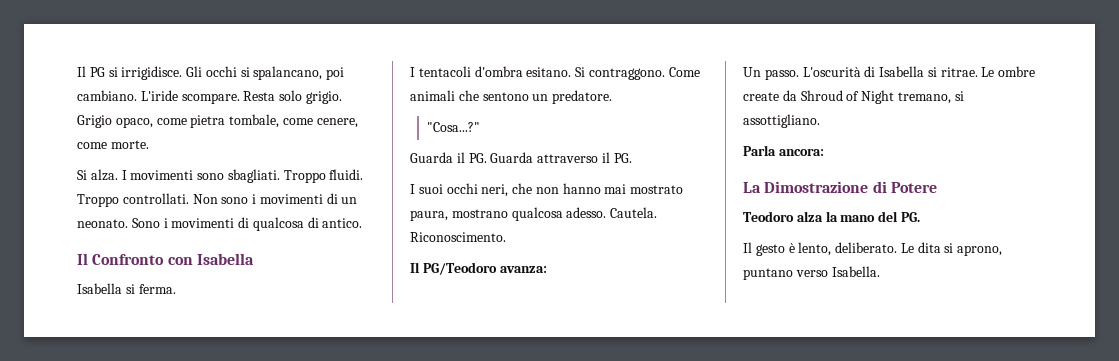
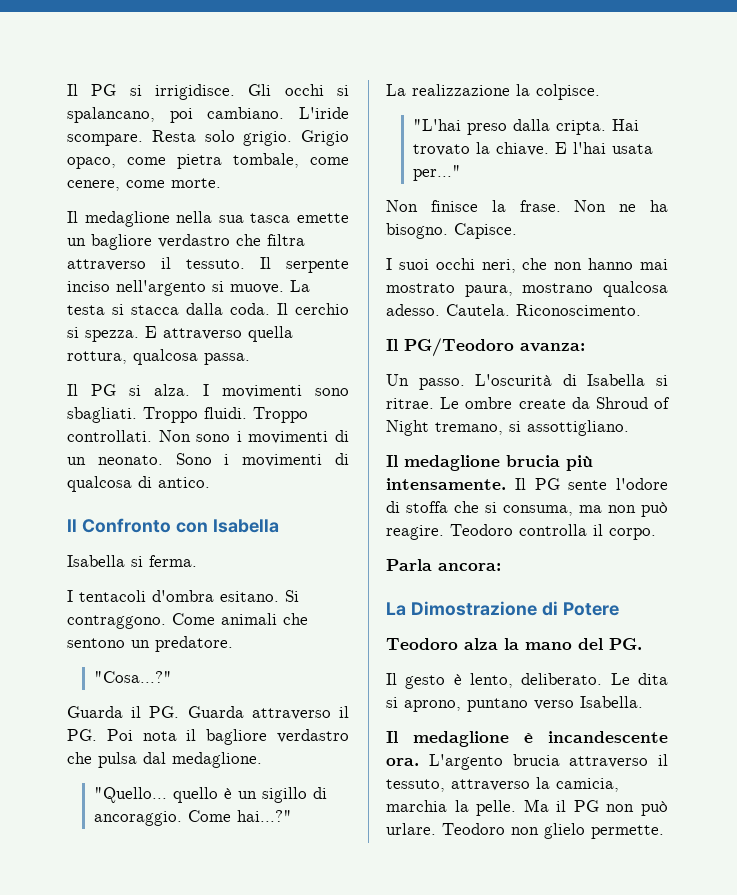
[77,170,87,180] Si -> [67,211,349,227] [67,234,305,250] [67,257,349,273] [67,280,310,296] [67,303,349,315] [67,326,293,342] [67,349,250,365] [67,384,141,396] Il medaglione nella sua tasca emette un bagliore verdastro che filtra attraverso il tessuto. Il serpente inciso nell'argento si muove. La testa si stacca dalla coda. Il cerchio si spezza. E attraverso quella rottura, qualcosa passa. // Il PG si
(632, 158) none -> [106,729,349,745] [67,752,262,768] [93,787,327,803] [93,810,292,826] [386,84,600,100] [412,119,639,135] [412,142,653,156] [412,165,461,181] [386,200,668,212] [386,223,517,239] Poi nota il bagliore verdastro che pulsa dal medaglione. // "Quello... quello è un sigillo di ancoraggio. Come hai...?" // La realizzazione la colpisce. // "L'hai preso dalla cripta. Hai trovato la chiave. E l'hai usata per..." // Non finisce la frase. Non ne ha bisogno. Capisce.
(820, 121) none -> [386,455,593,471] [386,478,668,490] [386,501,668,517] [386,524,656,540] // Il medaglione brucia più intensamente. Il PG sente l'odore di stoffa che si consuma, ma non può reagire. Teodoro controlla il corpo.
(880, 271) none -> [386,731,668,747] [386,754,668,770] [386,777,619,792] [386,799,668,816] [386,823,664,839] // Il medaglione è incandescente ora. L'argento brucia attraverso il tessuto, attraverso la camicia, marchia la pelle. Ma il PG non può urlare. Teodoro non glielo permette.

